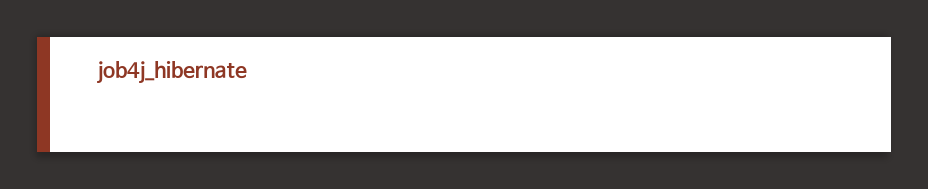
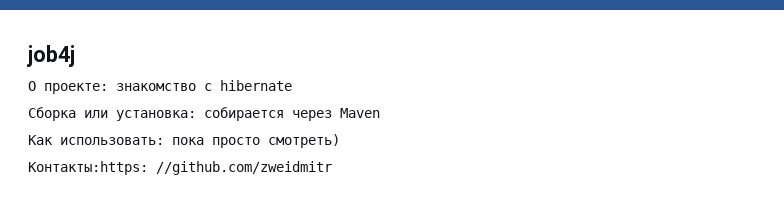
[97,61,247,84] job4j_hibernate -> [27,45,75,67] [28,80,292,94] [28,107,380,121] [28,134,340,148] [28,161,332,175] job4j // О проекте: знакомство с hibernate // Сборка или установка: собирается через Maven // Как использовать: пока просто смотреть) // Контакты:https: //github.com/zweidmitr

